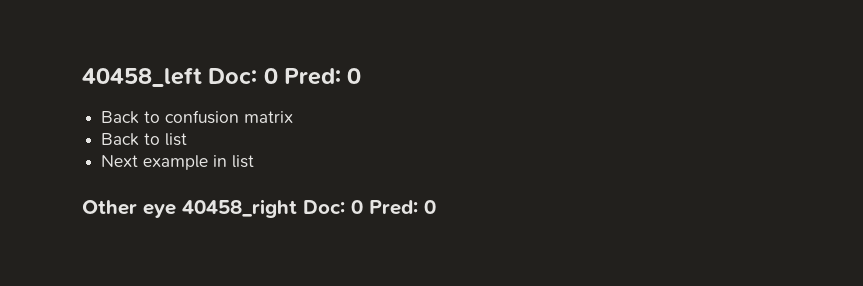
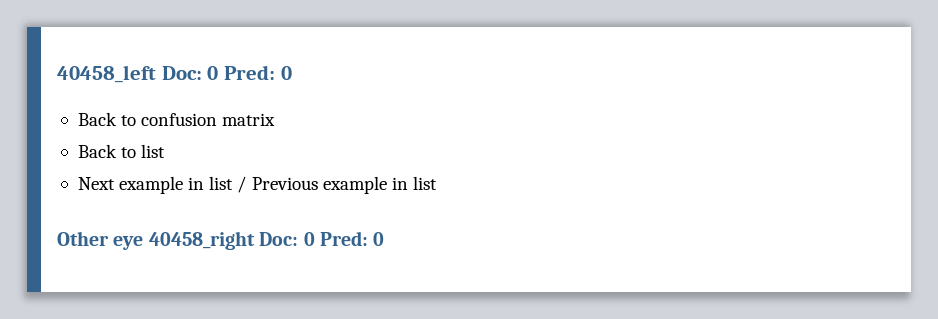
(255, 161) none -> [237,176,437,194] / Previous example in list

